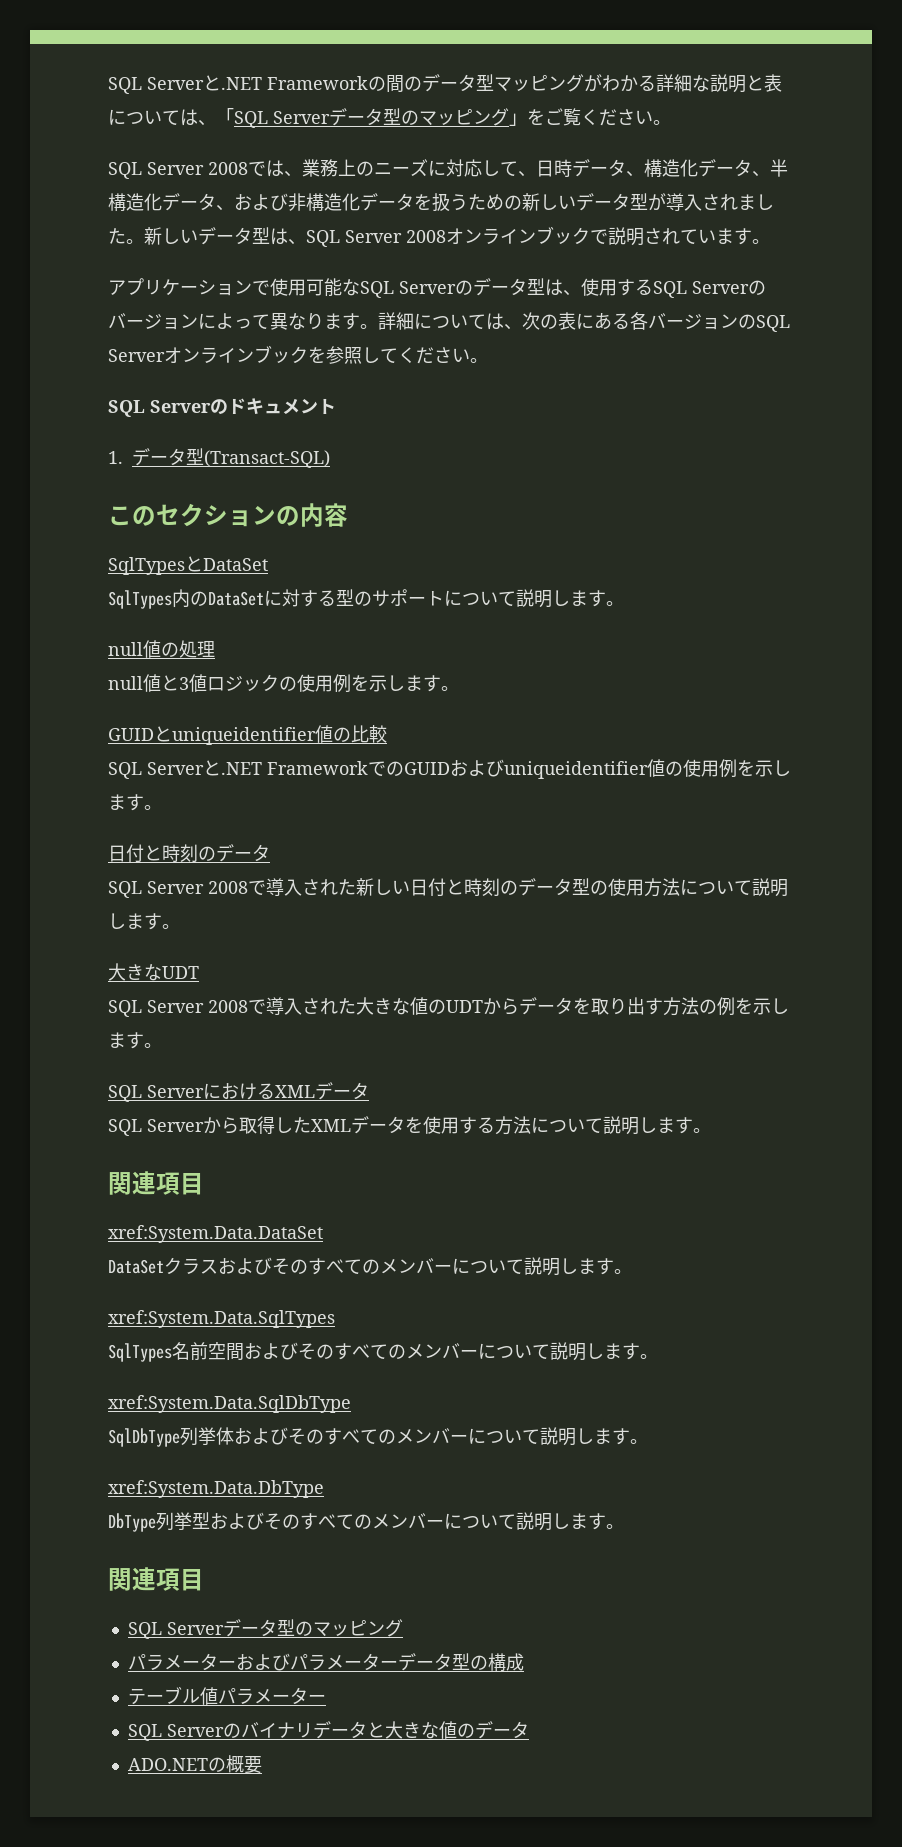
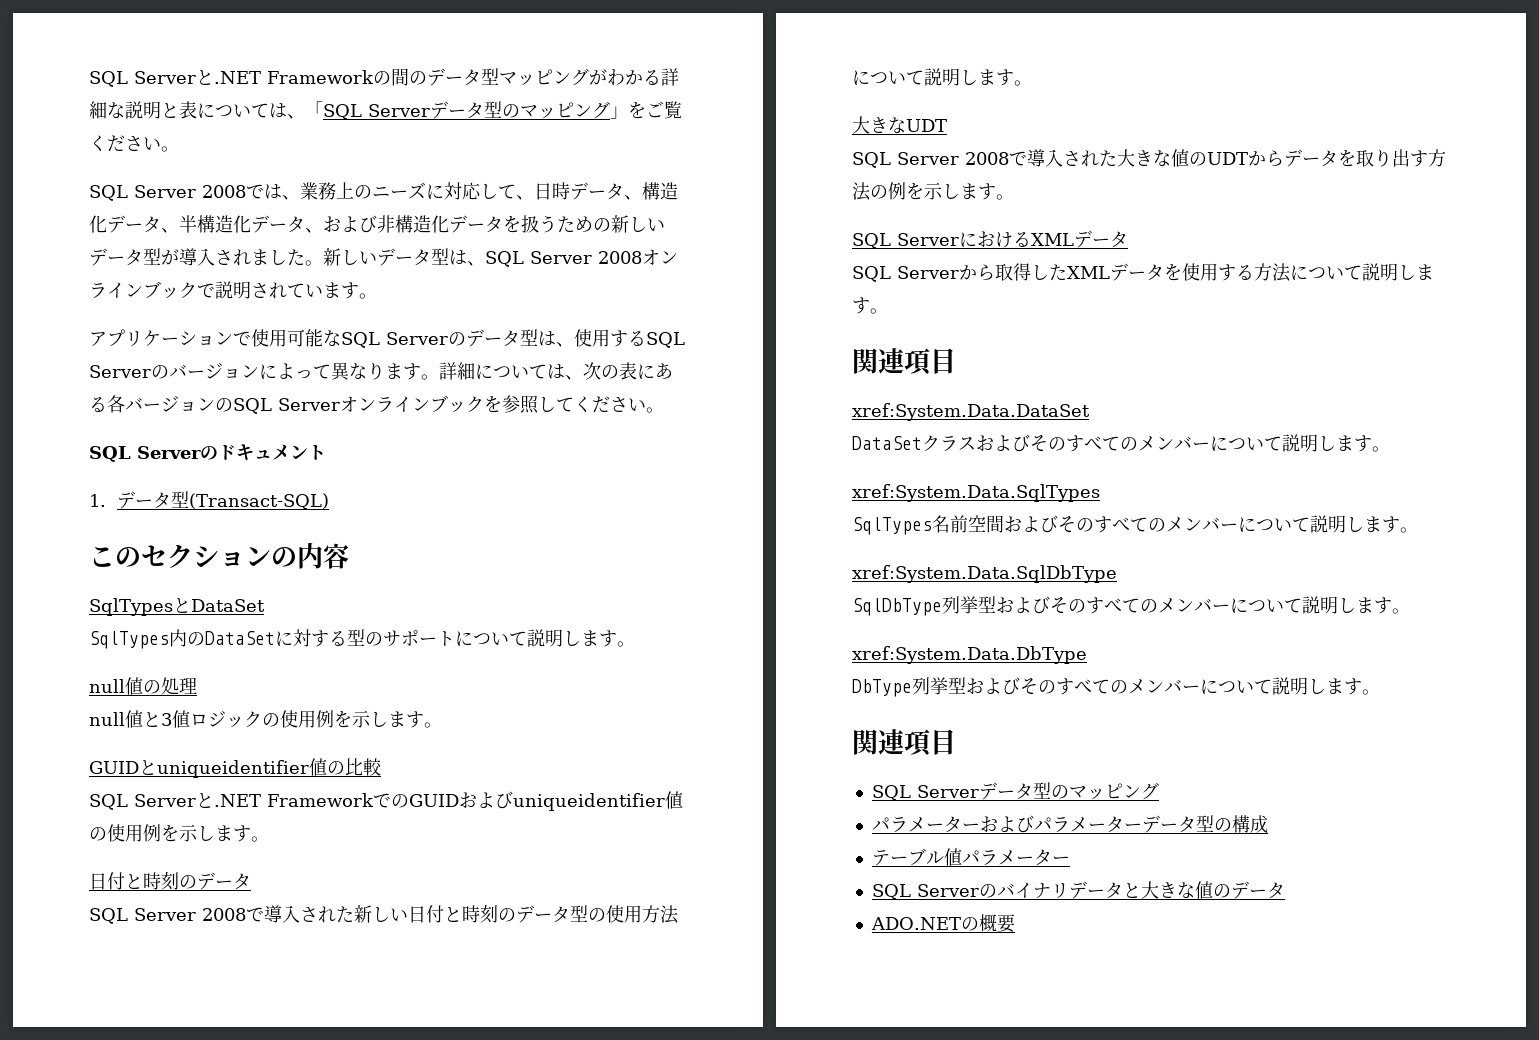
[216,1427,234,1445] 体 -> [978,596,996,613] 型

